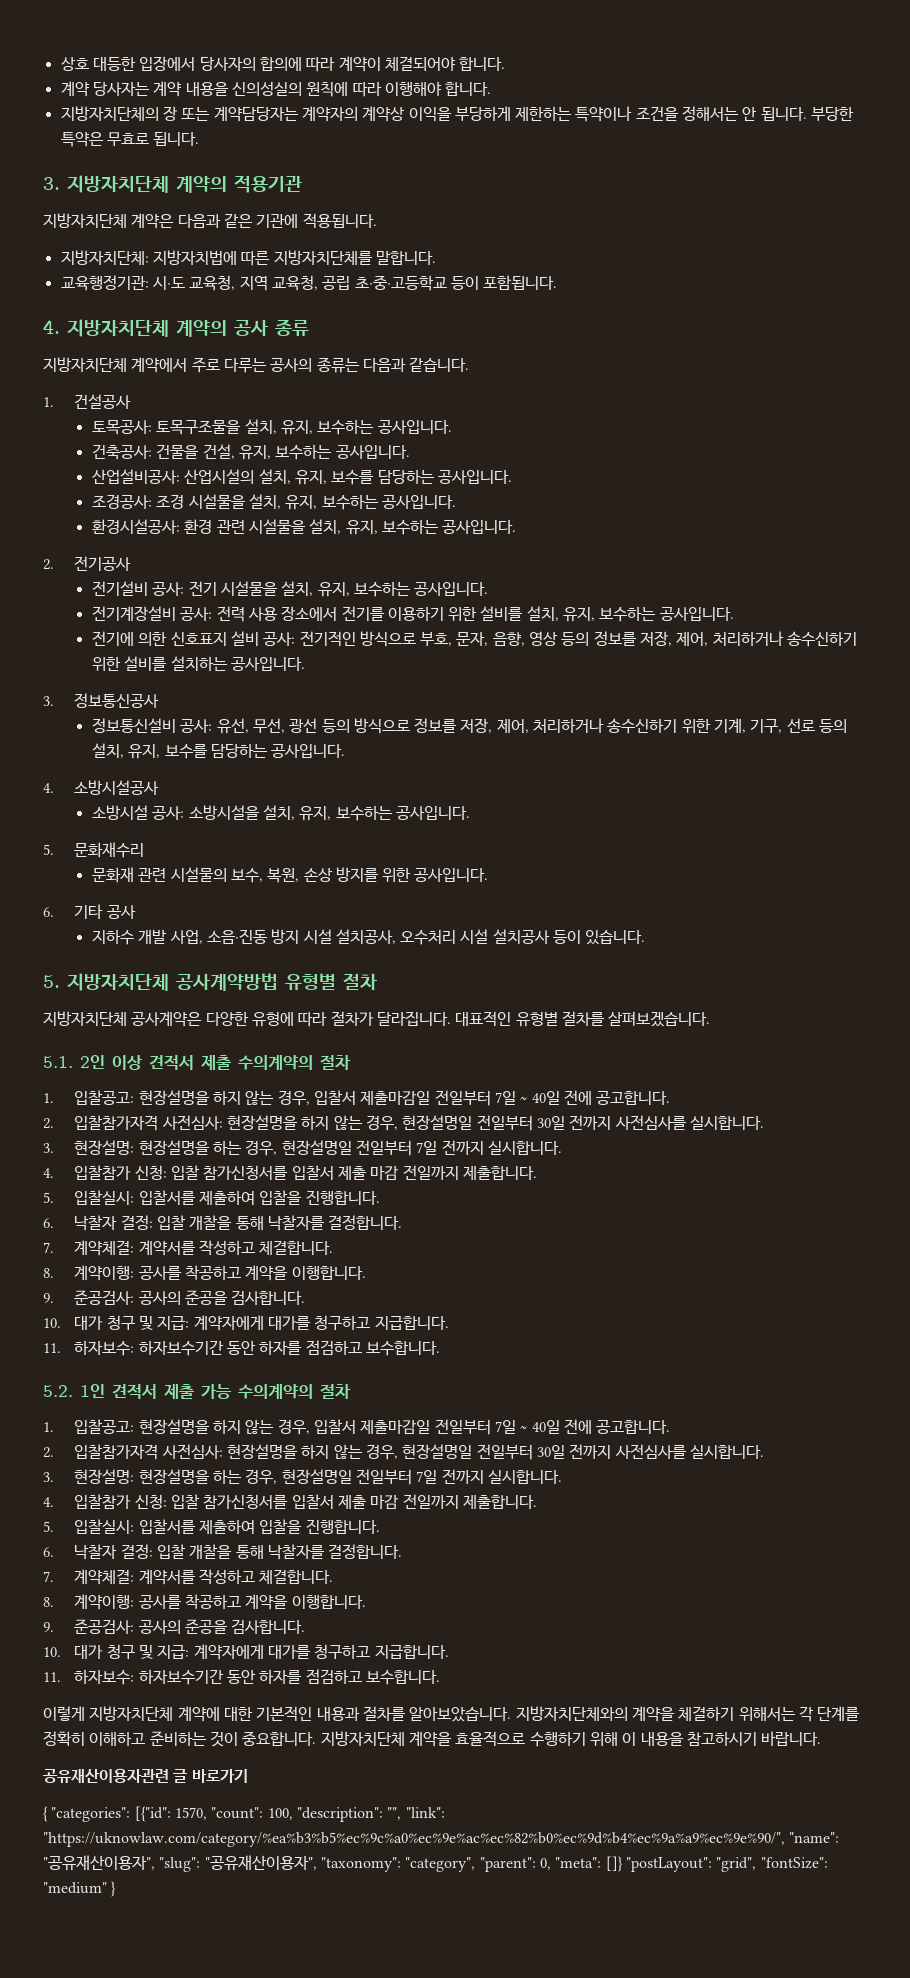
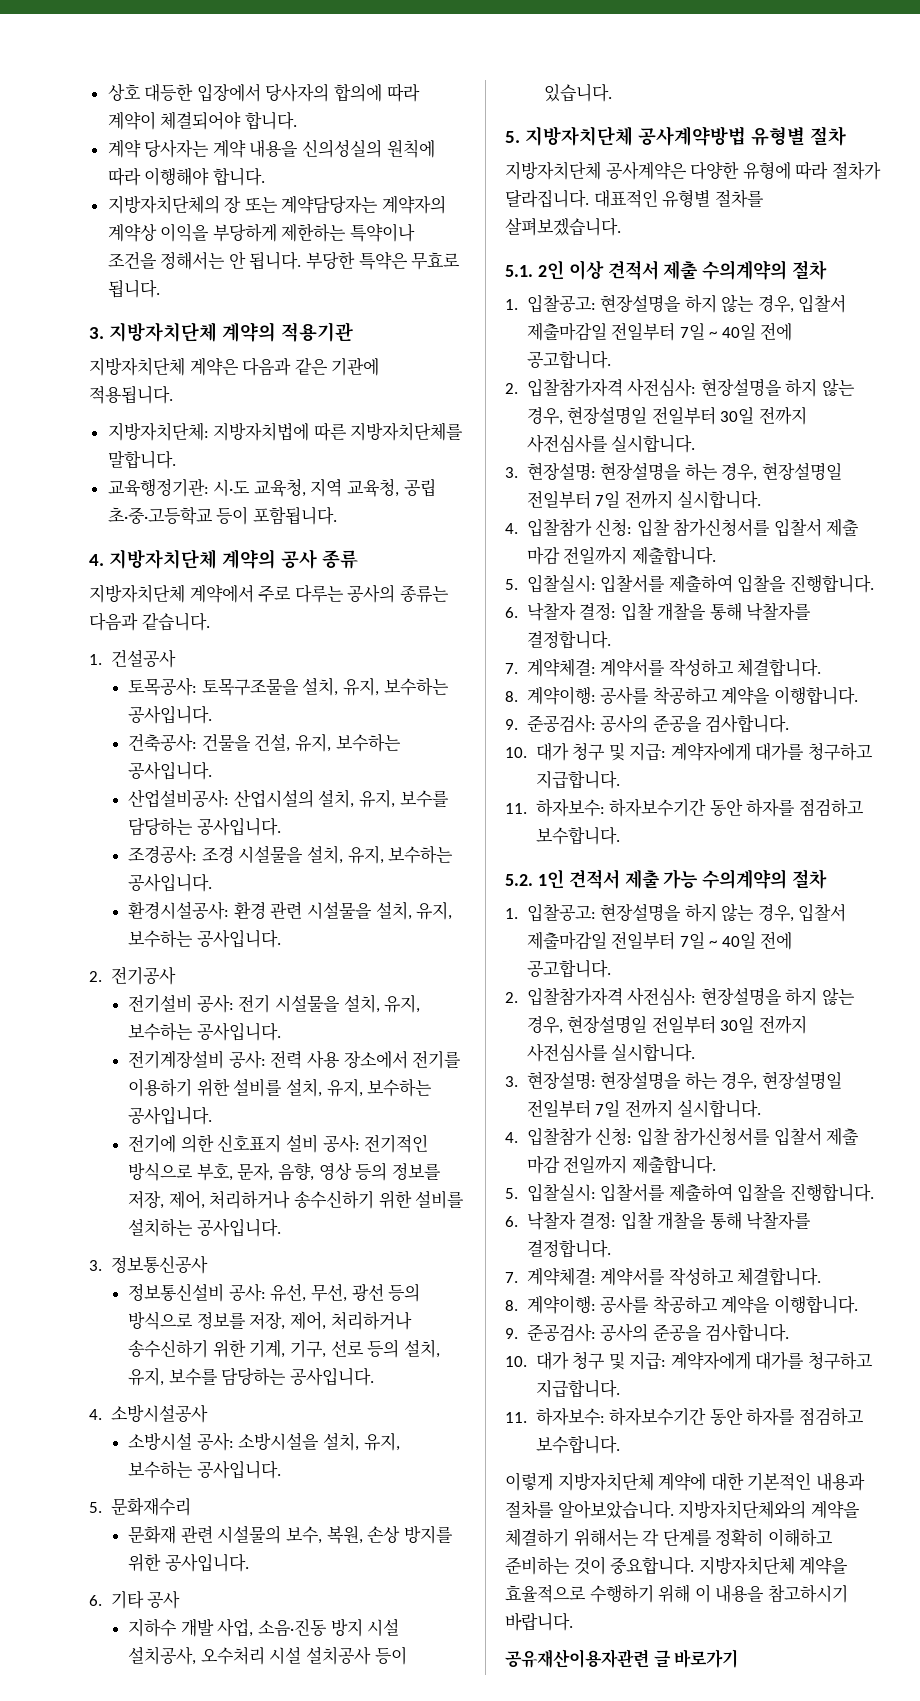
[43,1806,445,1822] [43,1832,840,1847] [43,1855,828,1872] [43,1881,117,1897] // { "categories": [{"id": 1570, "count": 100, "description": "", "link": "https://uknowlaw.com/category/%ea%b3%b5%ec%9c%a0%ec%9e%ac%ec%82%b0%ec%9d%b4%ec%9a%a9%ec%9e%90/", "name": "공유재산이용자", "slug": "공유재산이용자", "taxonomy": "category", "parent": 0, "meta": []} "postLayout": "grid", "fontSize": "medium" } -> (739, 1658) none

